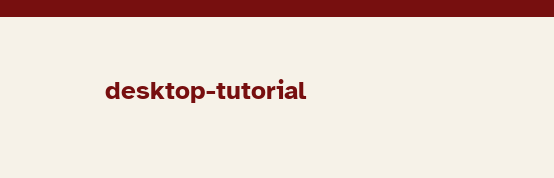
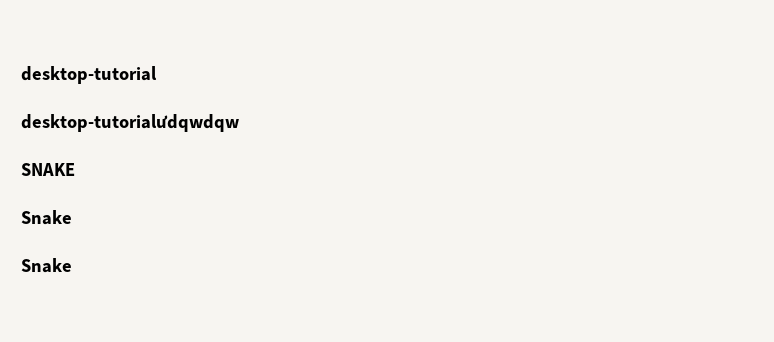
(307, 91) none -> [21,114,239,132] [21,163,75,176] [21,210,72,225] [21,258,72,273] // desktop-tutorialưdqwdqw // SNAKE // Snake // Snake

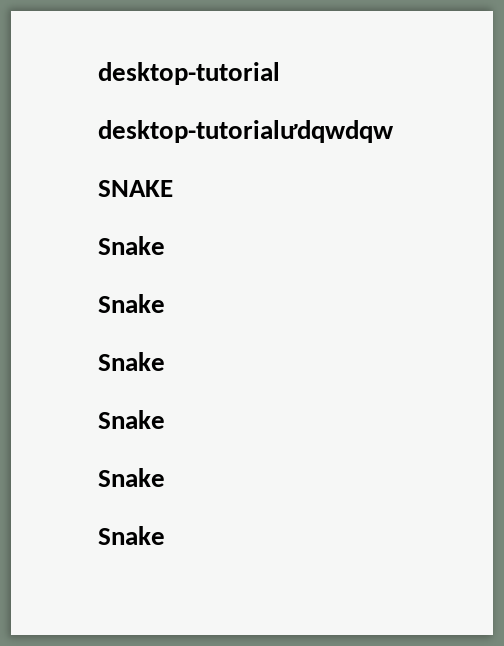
(72, 265) none -> [98,352,165,371] [98,410,165,429] [98,468,165,487] [98,526,165,545] // Snake // Snake // Snake // Snake

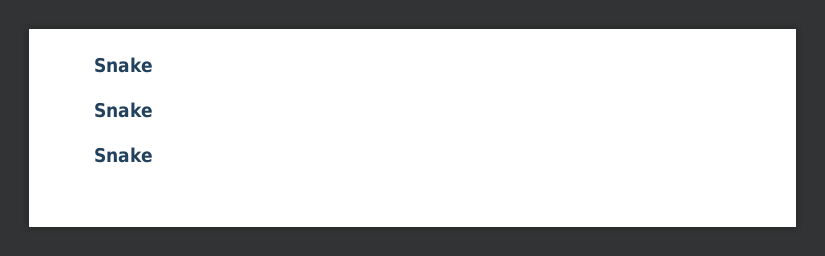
[98,62,280,85] [98,120,394,143] [98,180,173,197] [98,236,165,255] [98,294,165,313] [98,352,165,371] [98,410,165,429] [98,468,165,487] [98,526,165,545] desktop-tutorial // desktop-tutorialưdqwdqw // SNAKE // Snake // Snake // Snake // Snake // Snake // Snake -> [94,57,153,73] [94,102,153,118] [94,147,153,163] Snake // Snake // Snake

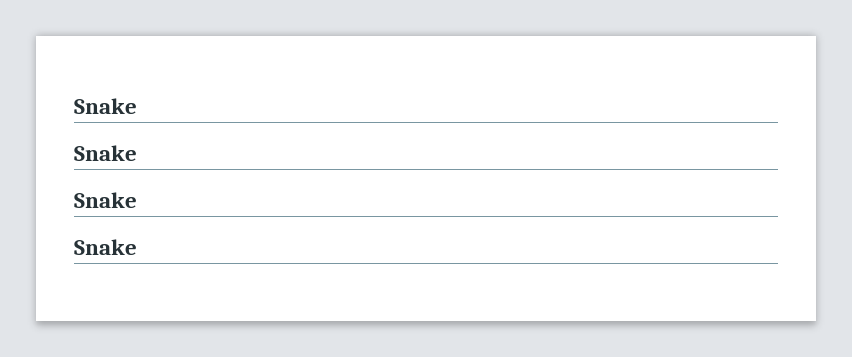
[94,57,153,73] [94,102,153,118] [94,147,153,163] Snake // Snake // Snake -> [74,98,137,114] [74,145,137,161] [74,192,137,208] [74,239,137,255] Snake // Snake // Snake // Snake

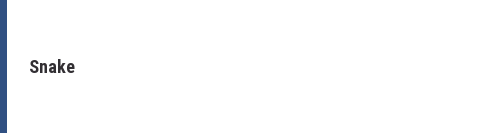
[74,98,137,114] [74,145,137,161] [74,192,137,208] [74,239,137,255] Snake // Snake // Snake // Snake -> [29,59,75,73] Snake

